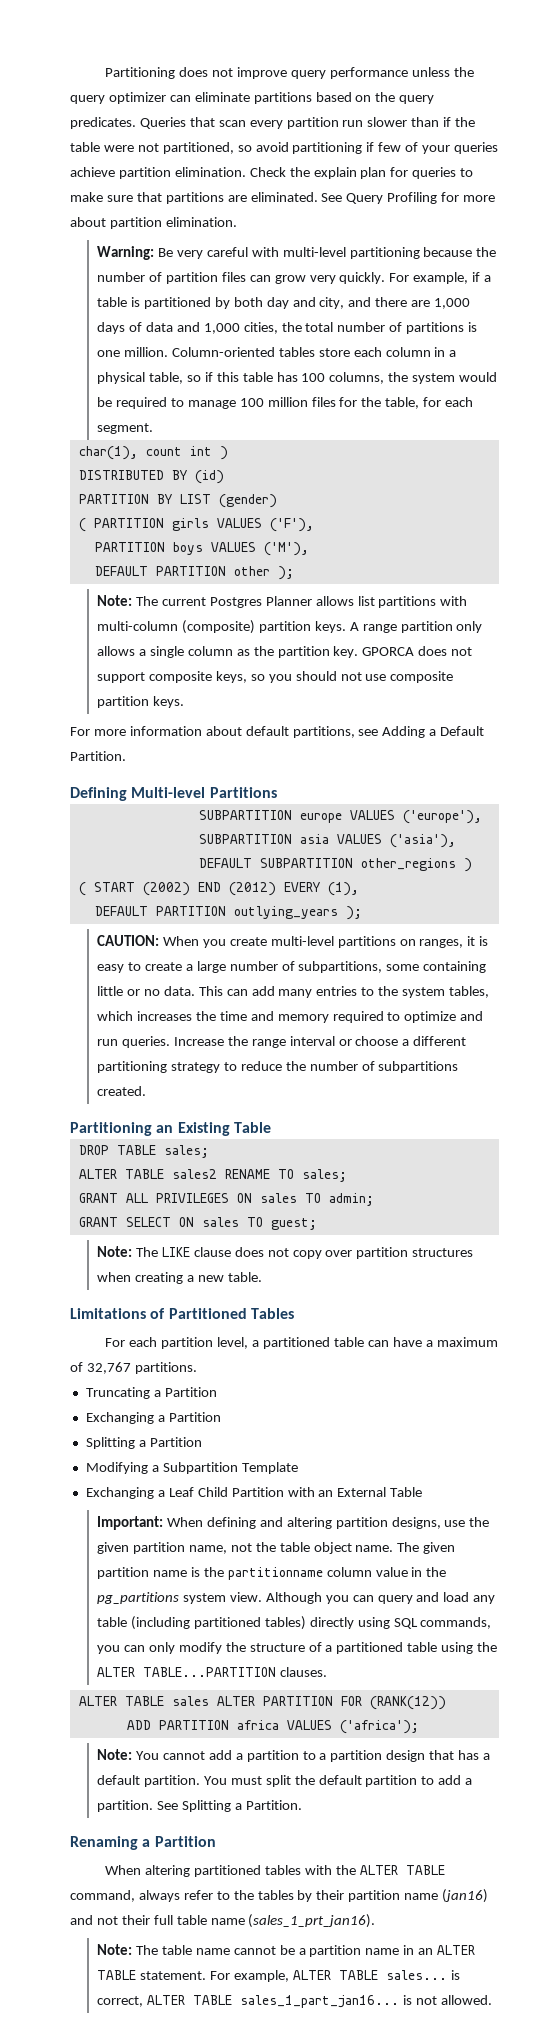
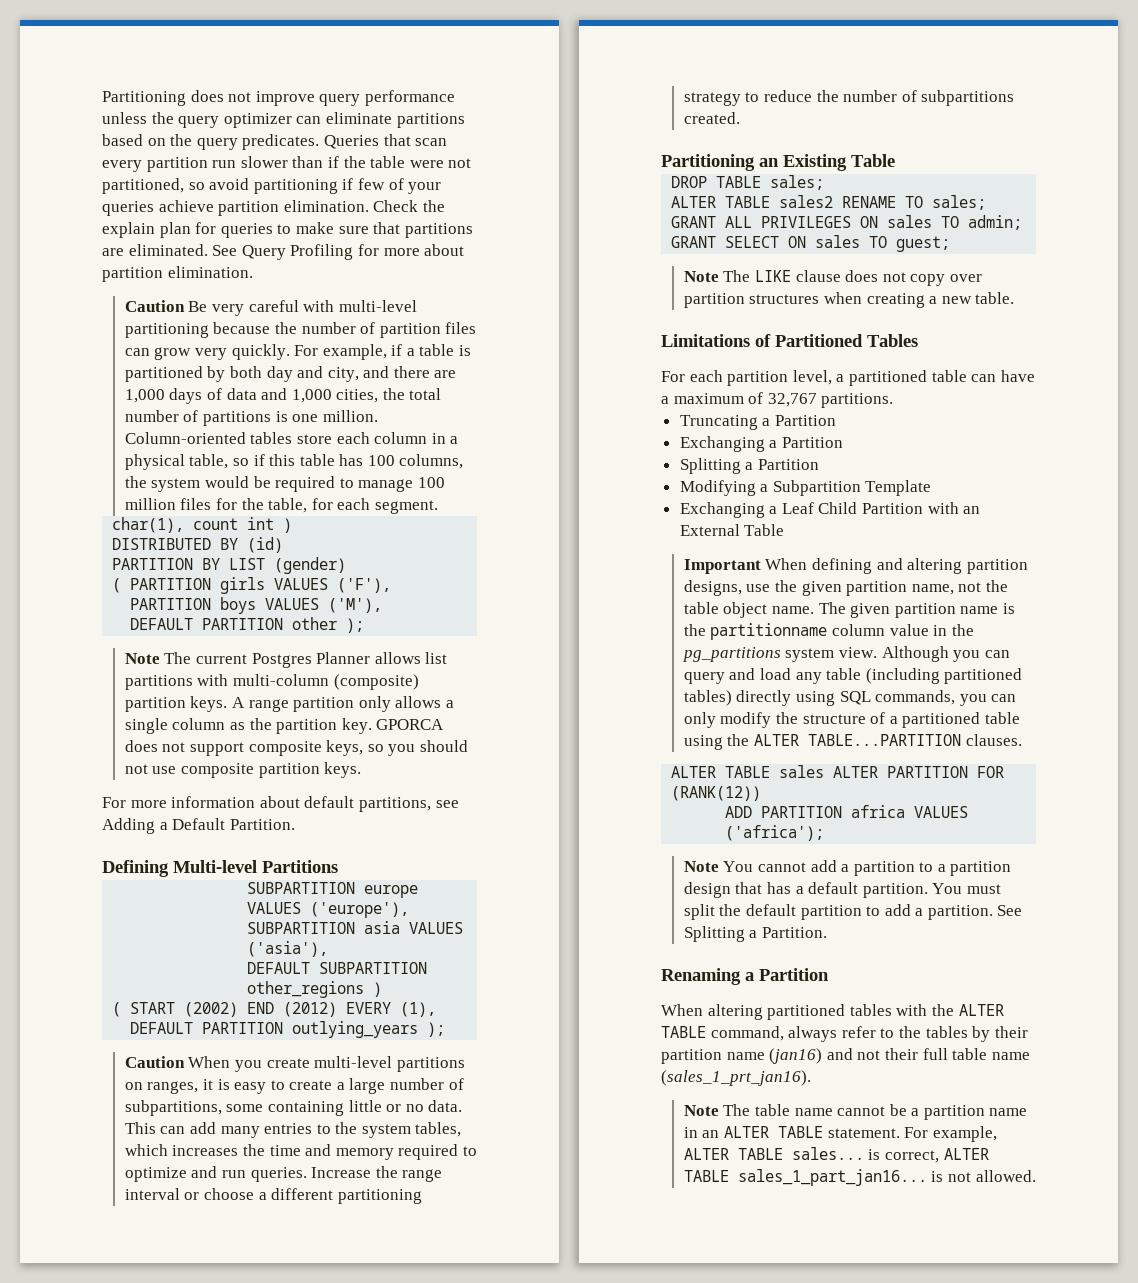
[97,246,155,260] Warning: -> [124,300,185,312] Caution
[97,595,133,606] Note: -> [124,653,160,664] Note
[97,935,160,946] CAUTION: -> [124,1056,185,1068] Caution
[97,1246,133,1257] Note: -> [683,271,719,282] Note
[97,1516,164,1530] Important: -> [683,559,761,574] Important
[97,1749,133,1760] Note: -> [683,861,719,872] Note
[97,1944,133,1955] Note: -> [683,1105,719,1116] Note

